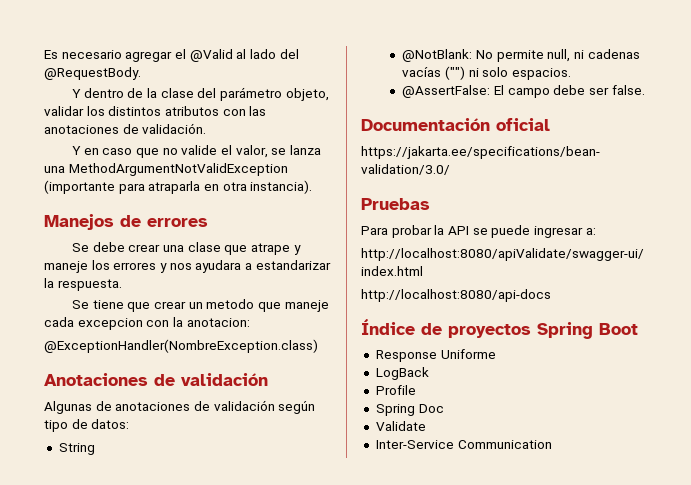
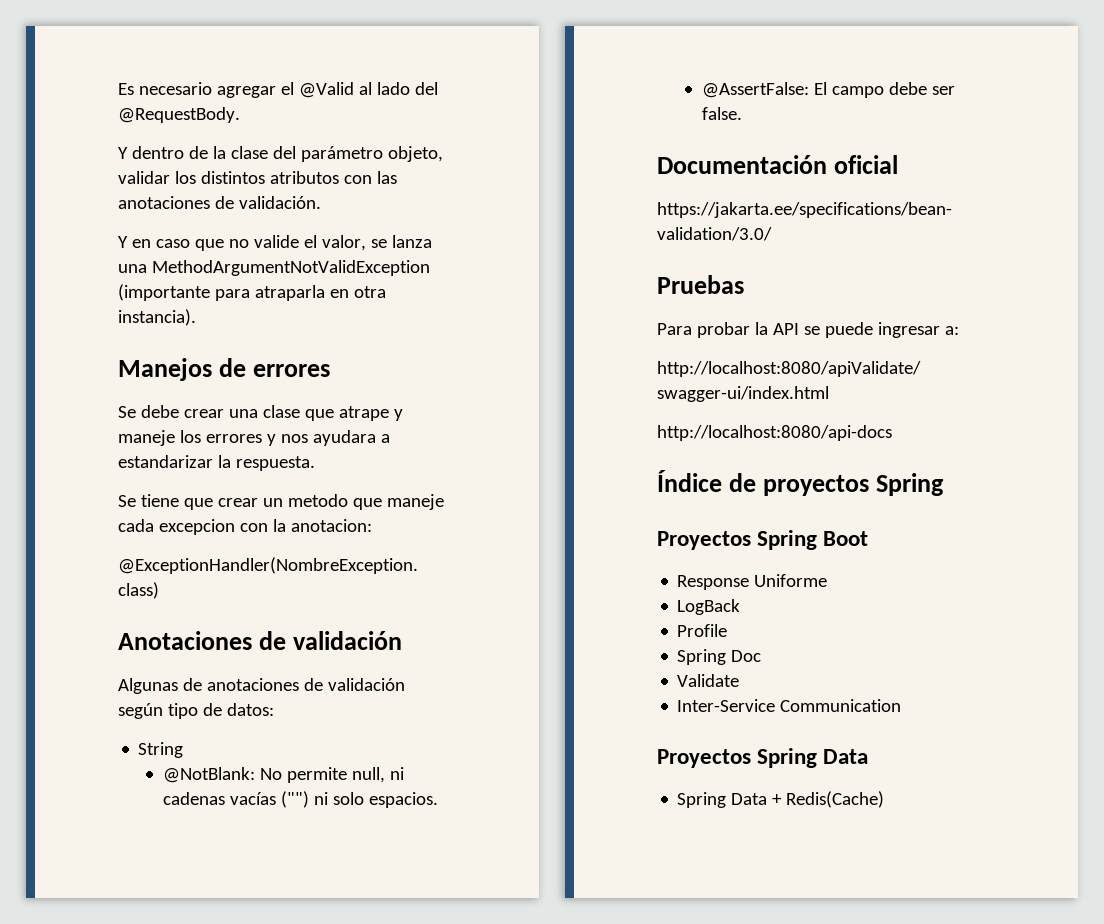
(593, 330) none -> [657,530,818,550] // Proyectos Spring
(552, 444) none -> [657,748,869,768] [677,791,885,808] // Proyectos Spring Data // Spring Data + Redis(Cache)

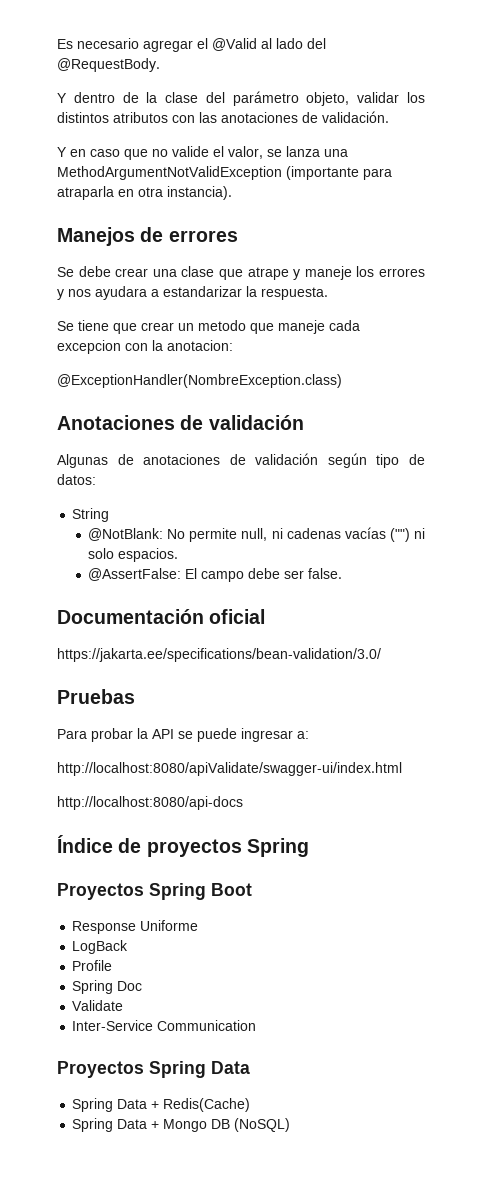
(885, 799) none -> [72,1118,291,1132] // Spring Data + Mongo DB (NoSQL)

